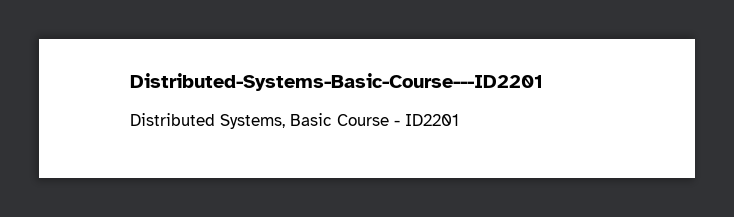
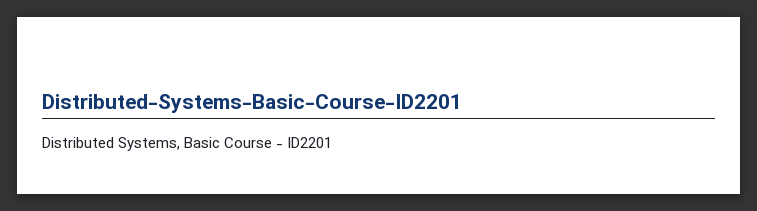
[130,73,543,91] Distributed-Systems-Basic-Course---ID2201 -> [42,94,462,113] Distributed-Systems-Basic-Course-ID2201

